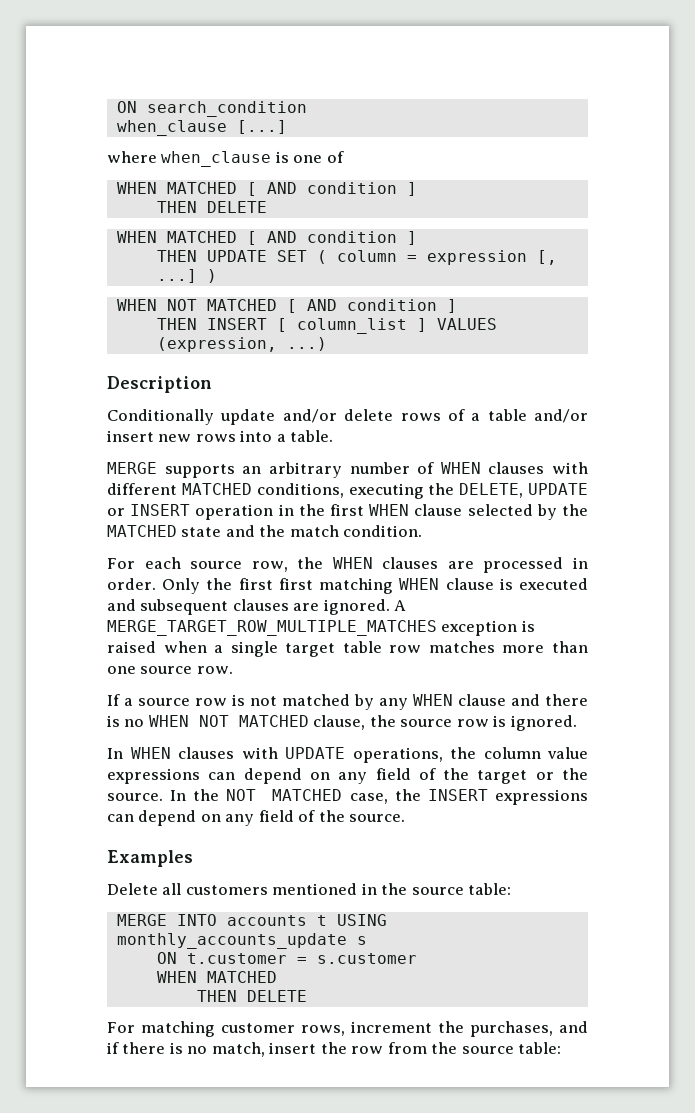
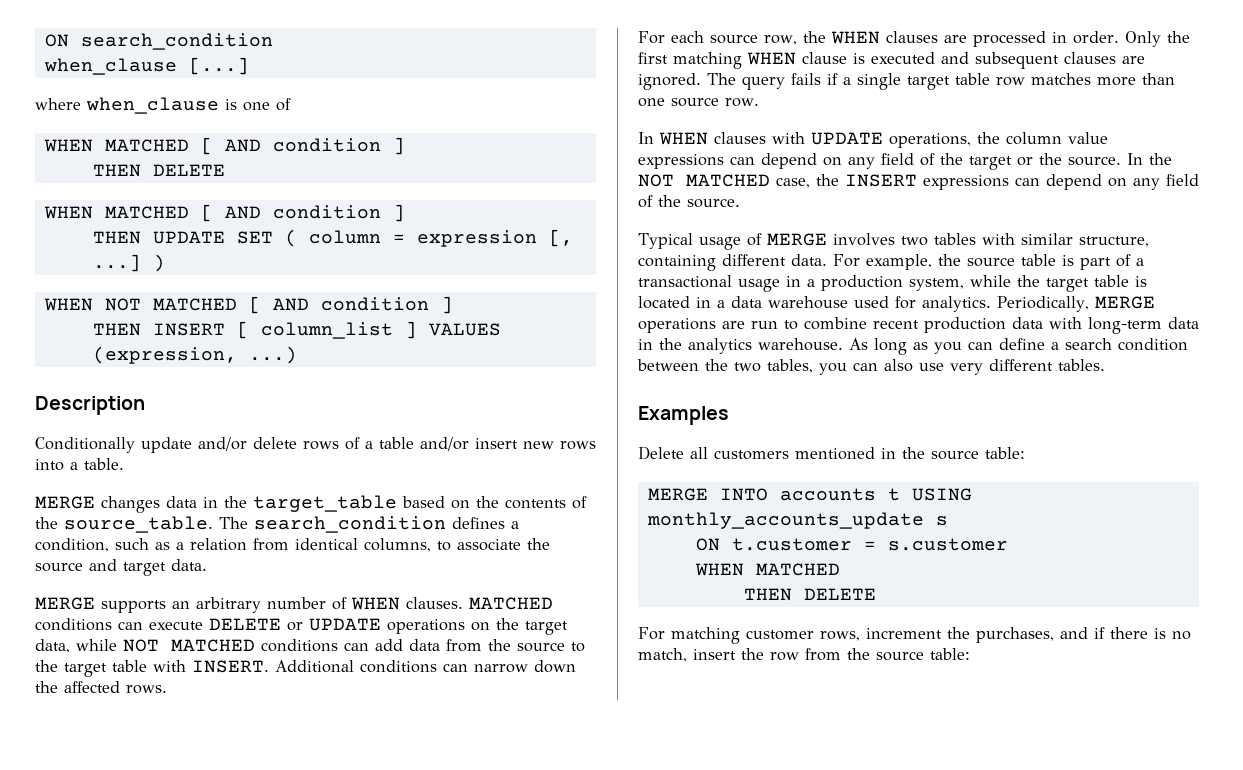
(334, 436) none -> [35,495,587,513] [35,516,519,533] [35,538,550,552] [35,559,207,576] // MERGE changes data in the target_table based on the contents of the source_table. The search_condition defines a condition, such as a relation from identical columns, to associate the source and target data.
[488,462,588,474] [107,483,588,499] [107,504,588,520] [107,525,423,537] clauses with different MATCHED conditions, executing the DELETE, UPDATE or INSERT operation in the first WHEN clause selected by the MATCHED state and the match condition. -> [406,597,553,610] [35,618,568,635] [35,639,585,653] [35,660,576,677] [35,681,167,694] clauses. MATCHED conditions can execute DELETE or UPDATE operations on the target data, while NOT MATCHED conditions can add data from the source to the target table with INSERT. Additional conditions can narrow down the affected rows.
[278,578,313,590] first -> (668, 58) none
[394,600,407,611] [107,620,535,636] [107,641,207,653] A MERGE_TARGET_ROW_MULTIPLE_MATCHES exception is raised when -> [707,73,838,90] The query fails if
[107,694,588,710] [107,715,577,731] // If a source row is not matched by any WHEN clause and there is no WHEN NOT MATCHED clause, the source row is ignored. -> (759, 102) none
(406, 818) none -> [638,233,1149,250] [638,254,1144,271] [638,275,1147,292] [638,296,1155,312] [638,317,1199,334] [638,338,1188,355] [637,359,1105,375] // Typical usage of MERGE involves two tables with similar structure, containing different data. For example, the source table is part of a transactional usage in a production system, while the target table is located in a data warehouse used for analytics. Periodically, MERGE operations are run to combine recent production data with long-term data in the analytics warehouse. As long as you can define a search condition between the two tables, you can also use very different tables.

